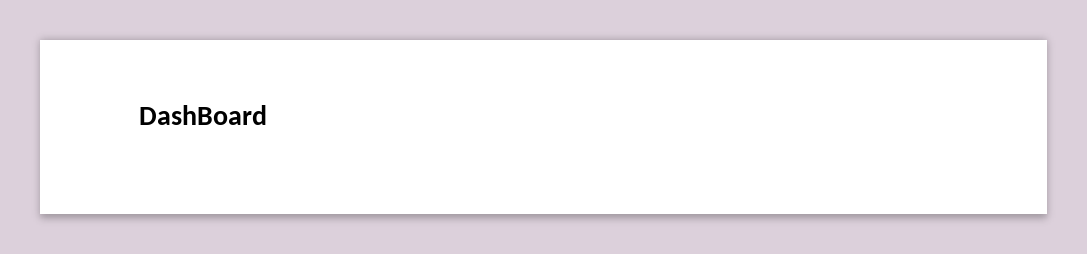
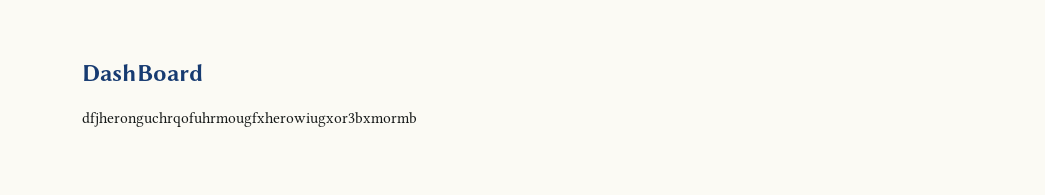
(267, 115) none -> [82,112,417,127] // dfjheronguchrqofuhrmougfxherowiugxor3bxmormb

